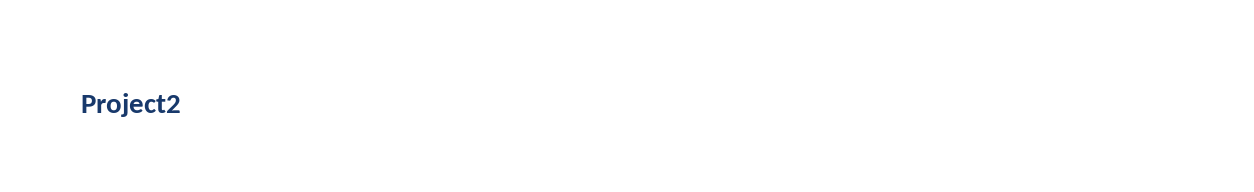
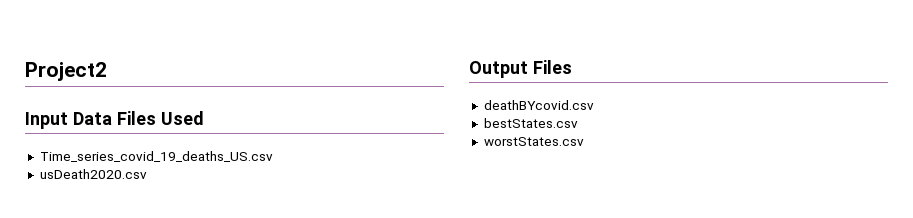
(181, 105) none -> [25,111,204,129] [39,151,273,162] [39,169,147,179] [469,60,572,78] [483,100,594,110] [483,118,578,128] [483,137,584,146] // Input Data Files Used // Time_series_covid_19_deaths_US.csv // usDeath2020.csv // Output Files // deathBYcovid.csv // bestStates.csv // worstStates.csv

